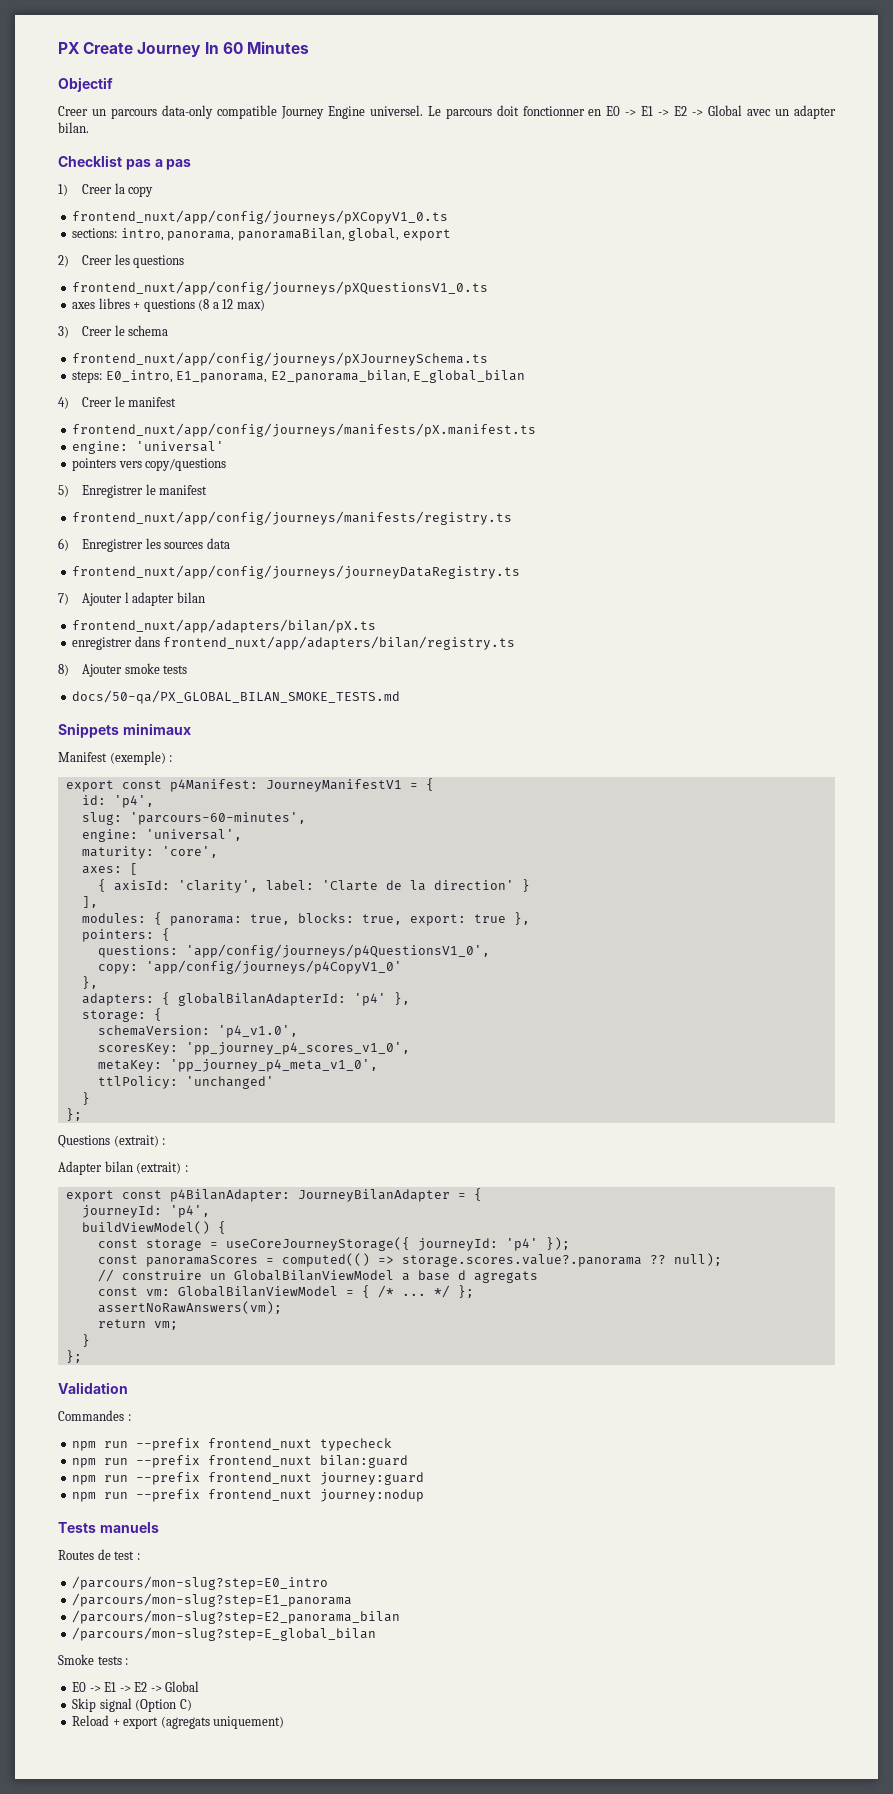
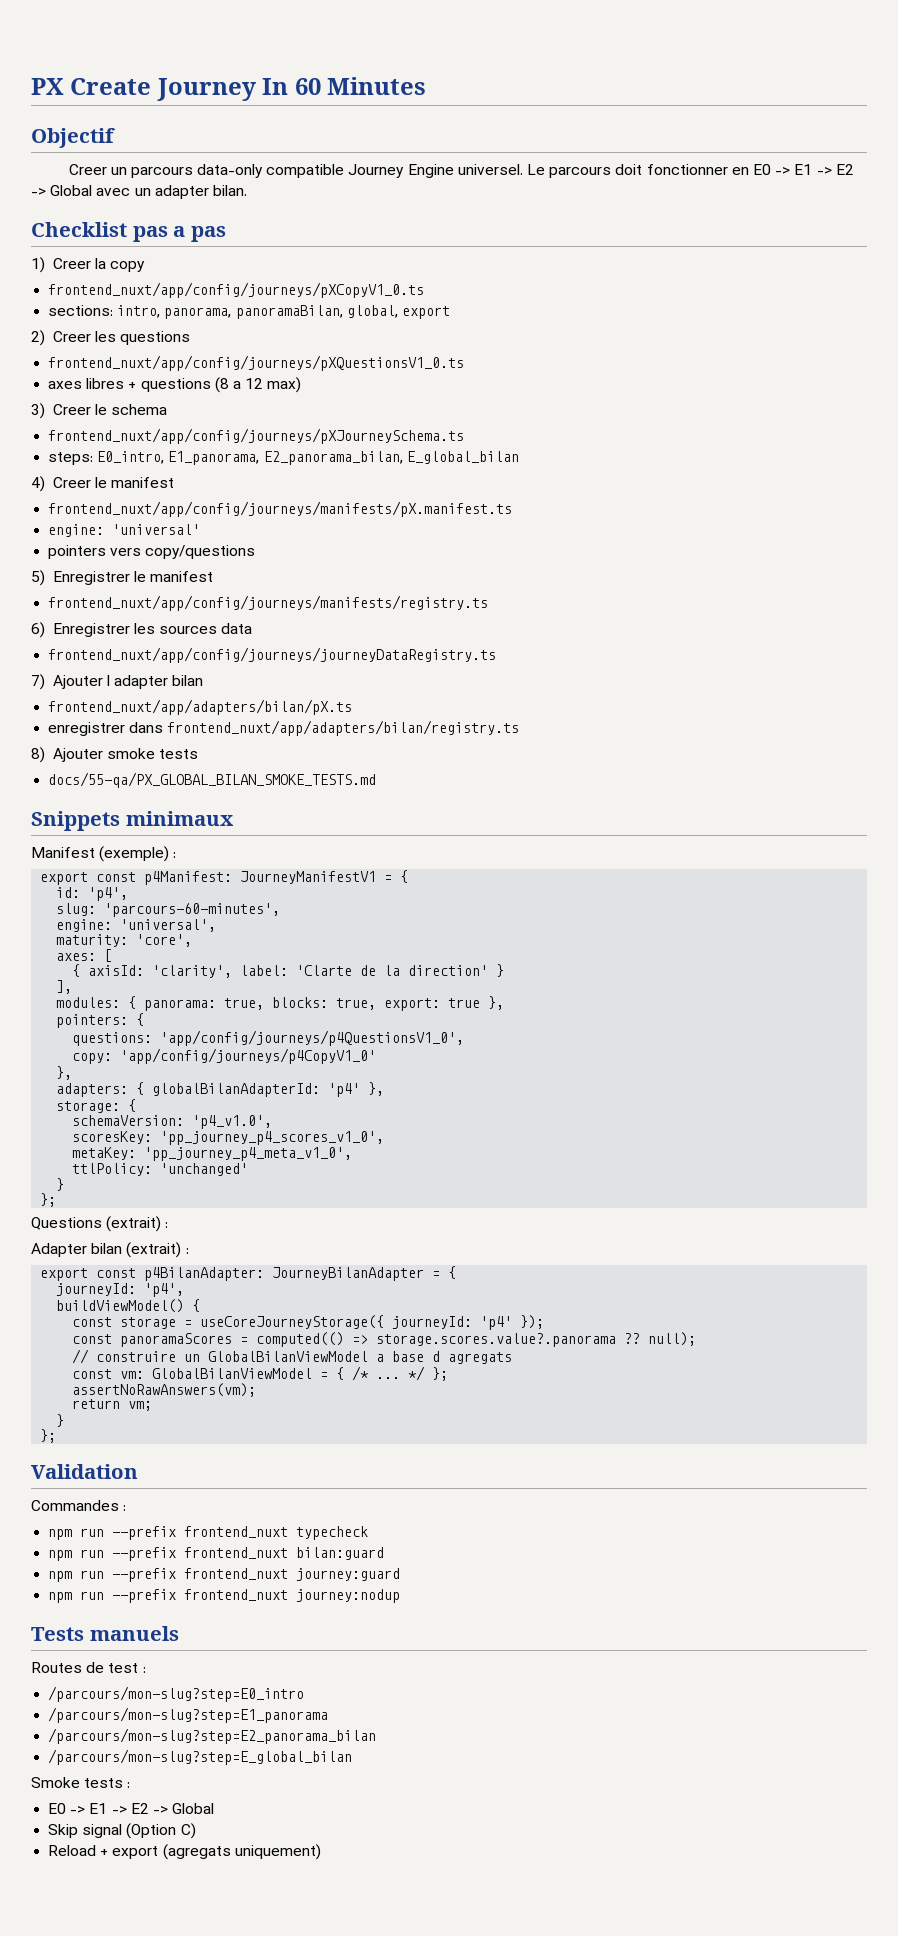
[72,690,401,704] docs/50-qa/PX_GLOBAL_BILAN_SMOKE_TESTS.md -> [48,772,377,788] docs/55-qa/PX_GLOBAL_BILAN_SMOKE_TESTS.md

